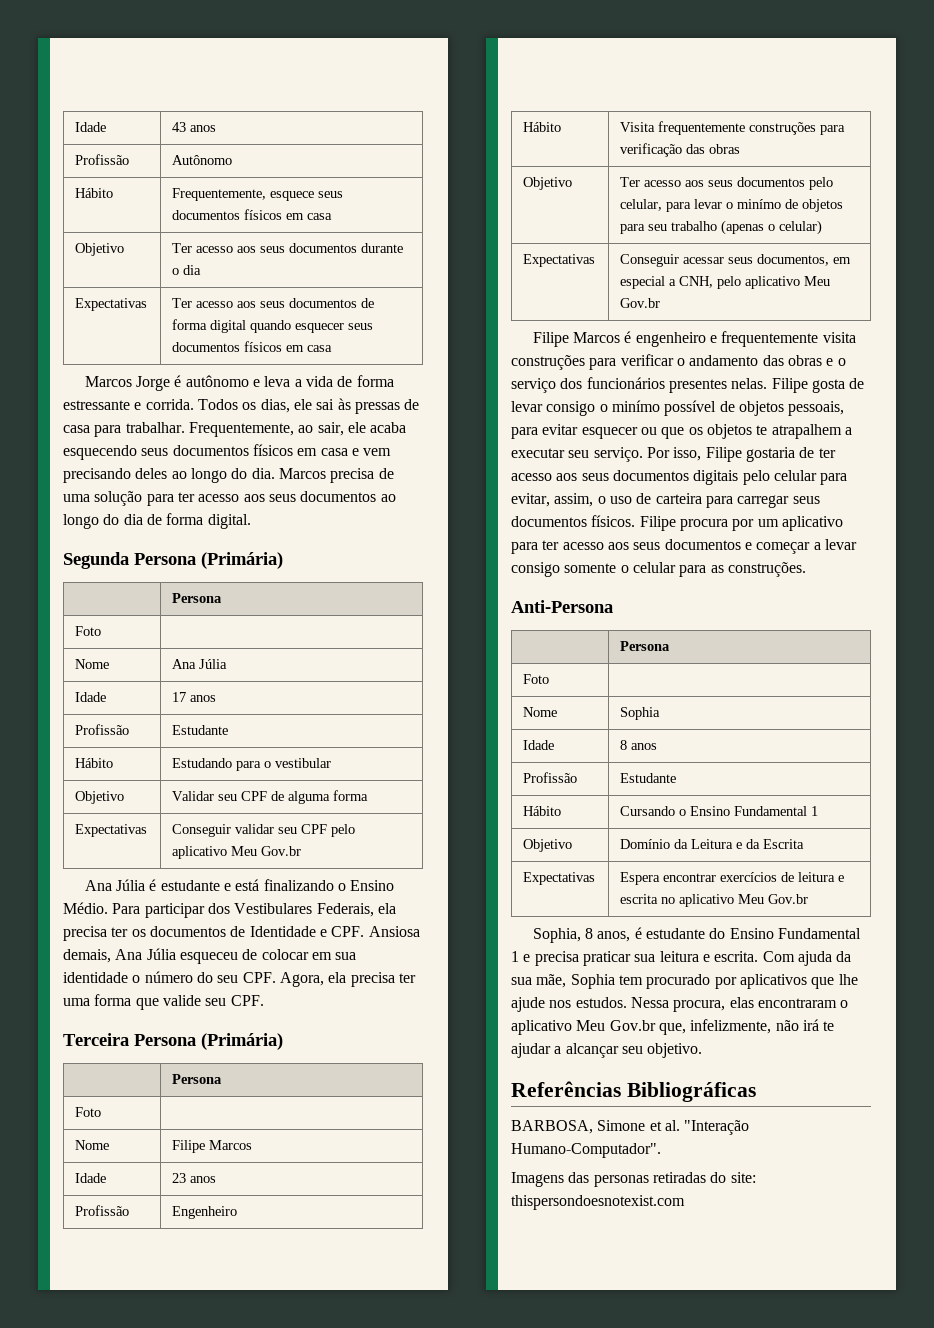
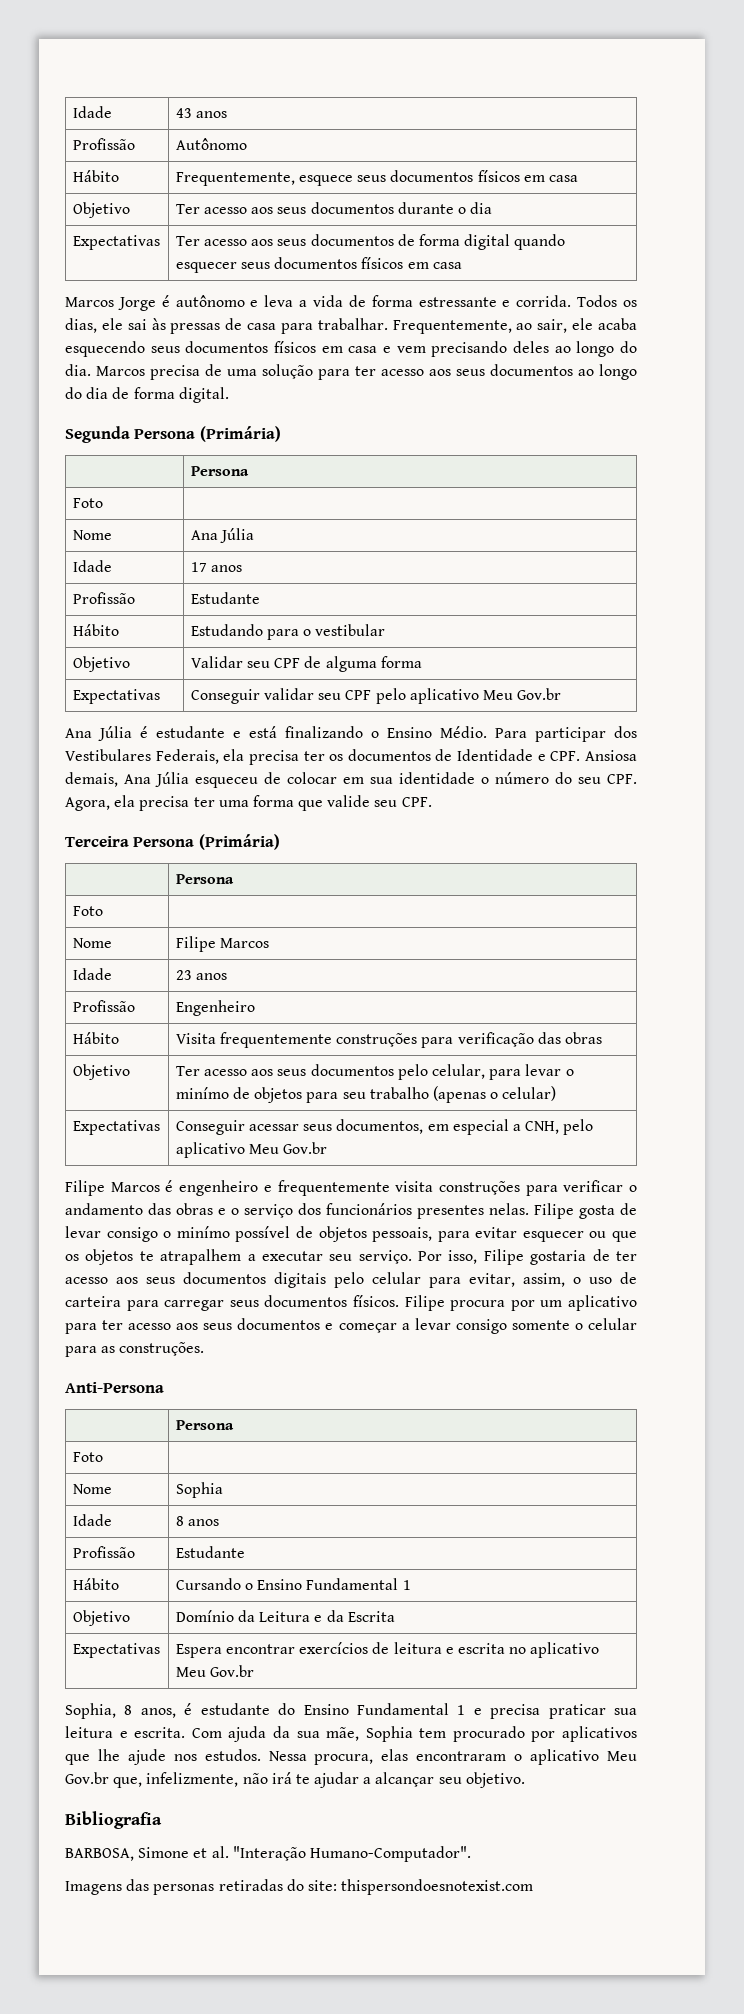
[511,1081,756,1102] Referências Bibliográficas -> [65,1811,162,1829] Bibliografia

